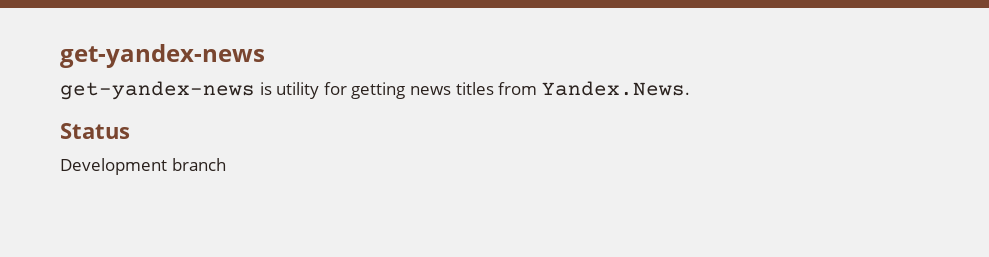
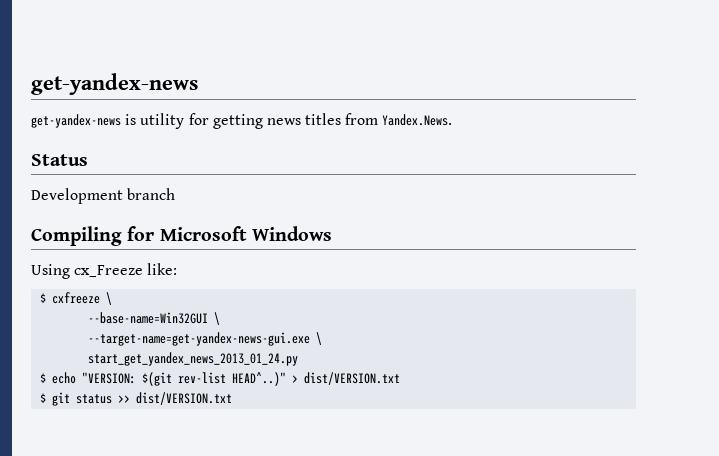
(226, 164) none -> [31,226,332,246] [31,263,178,279] [40,292,113,305] [88,312,221,325] [88,332,323,346] [88,352,299,366] [40,372,401,386] [40,392,233,406] // Compiling for Microsoft Windows // Using cx_Freeze like: // $ cxfreeze \ // --base-name=Win32GUI \ // --target-name=get-yandex-news-gui.exe \ // start_get_yandex_news_2013_01_24.py // $ echo "VERSION: $(git rev-list HEAD^..)" > dist/VERSION.txt // $ git status >> dist/VERSION.txt

